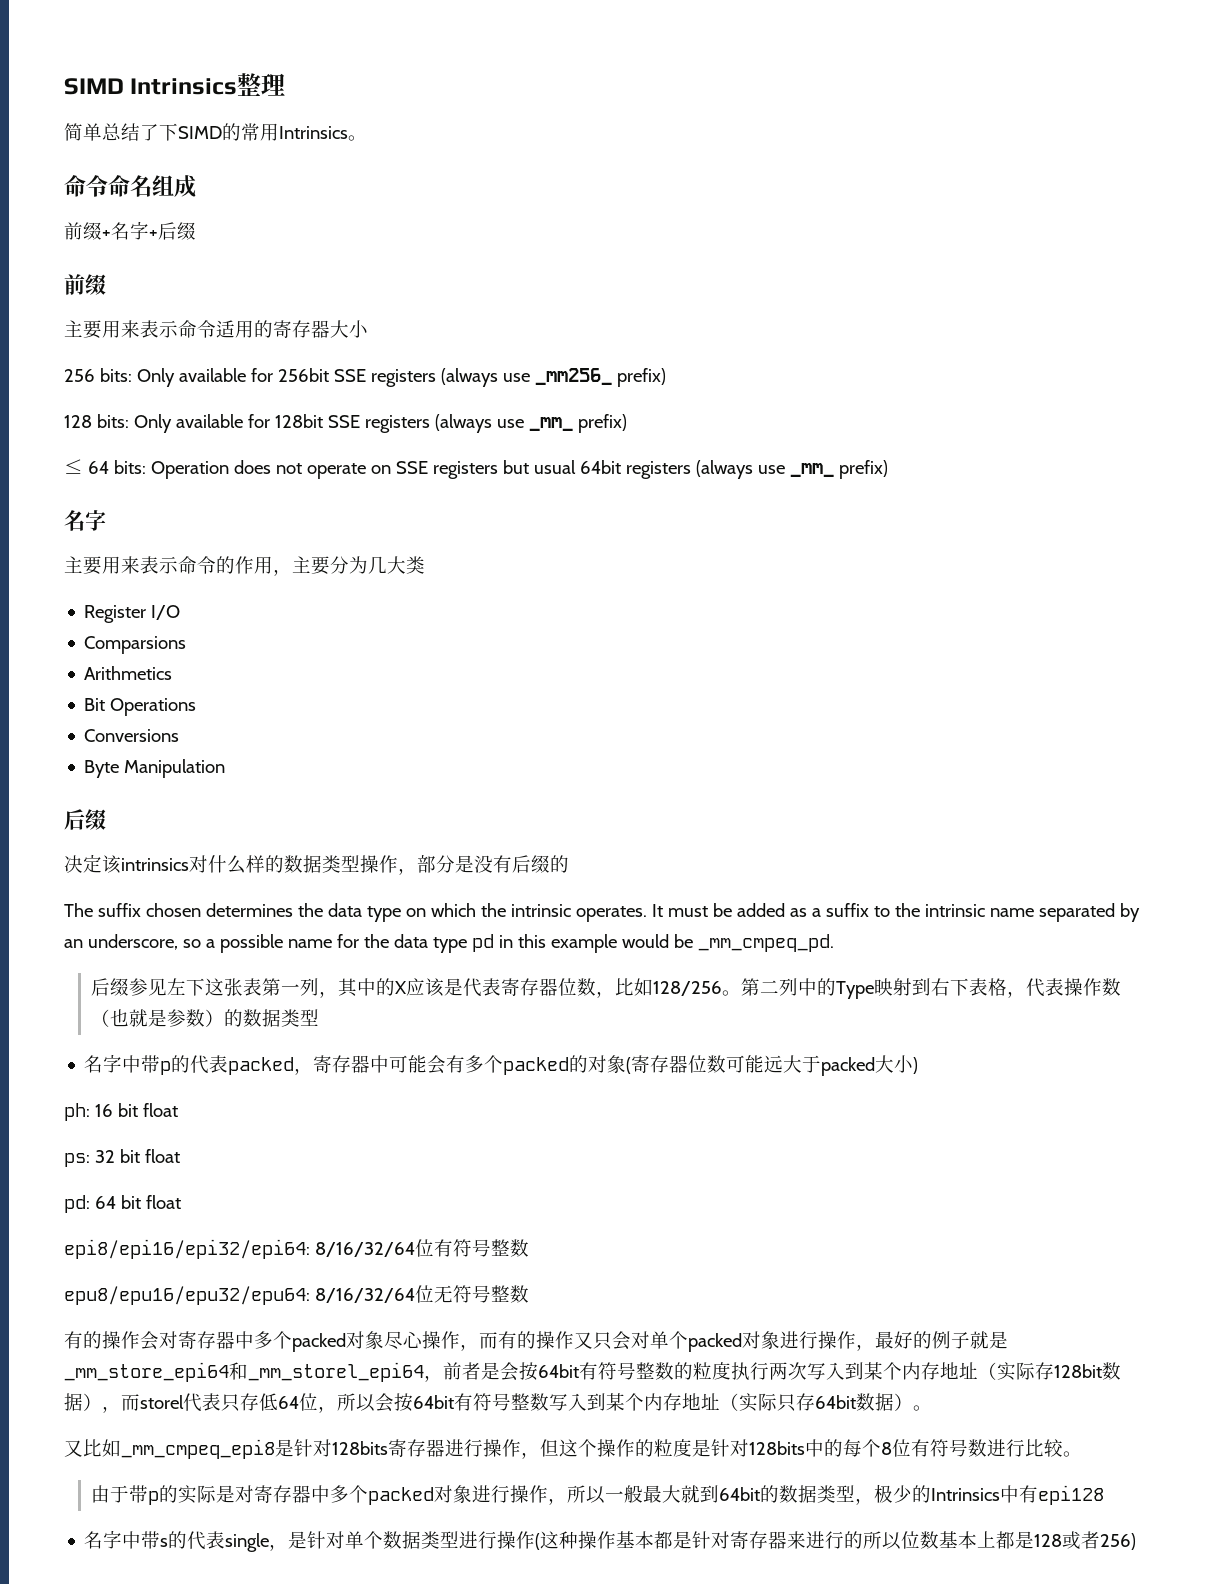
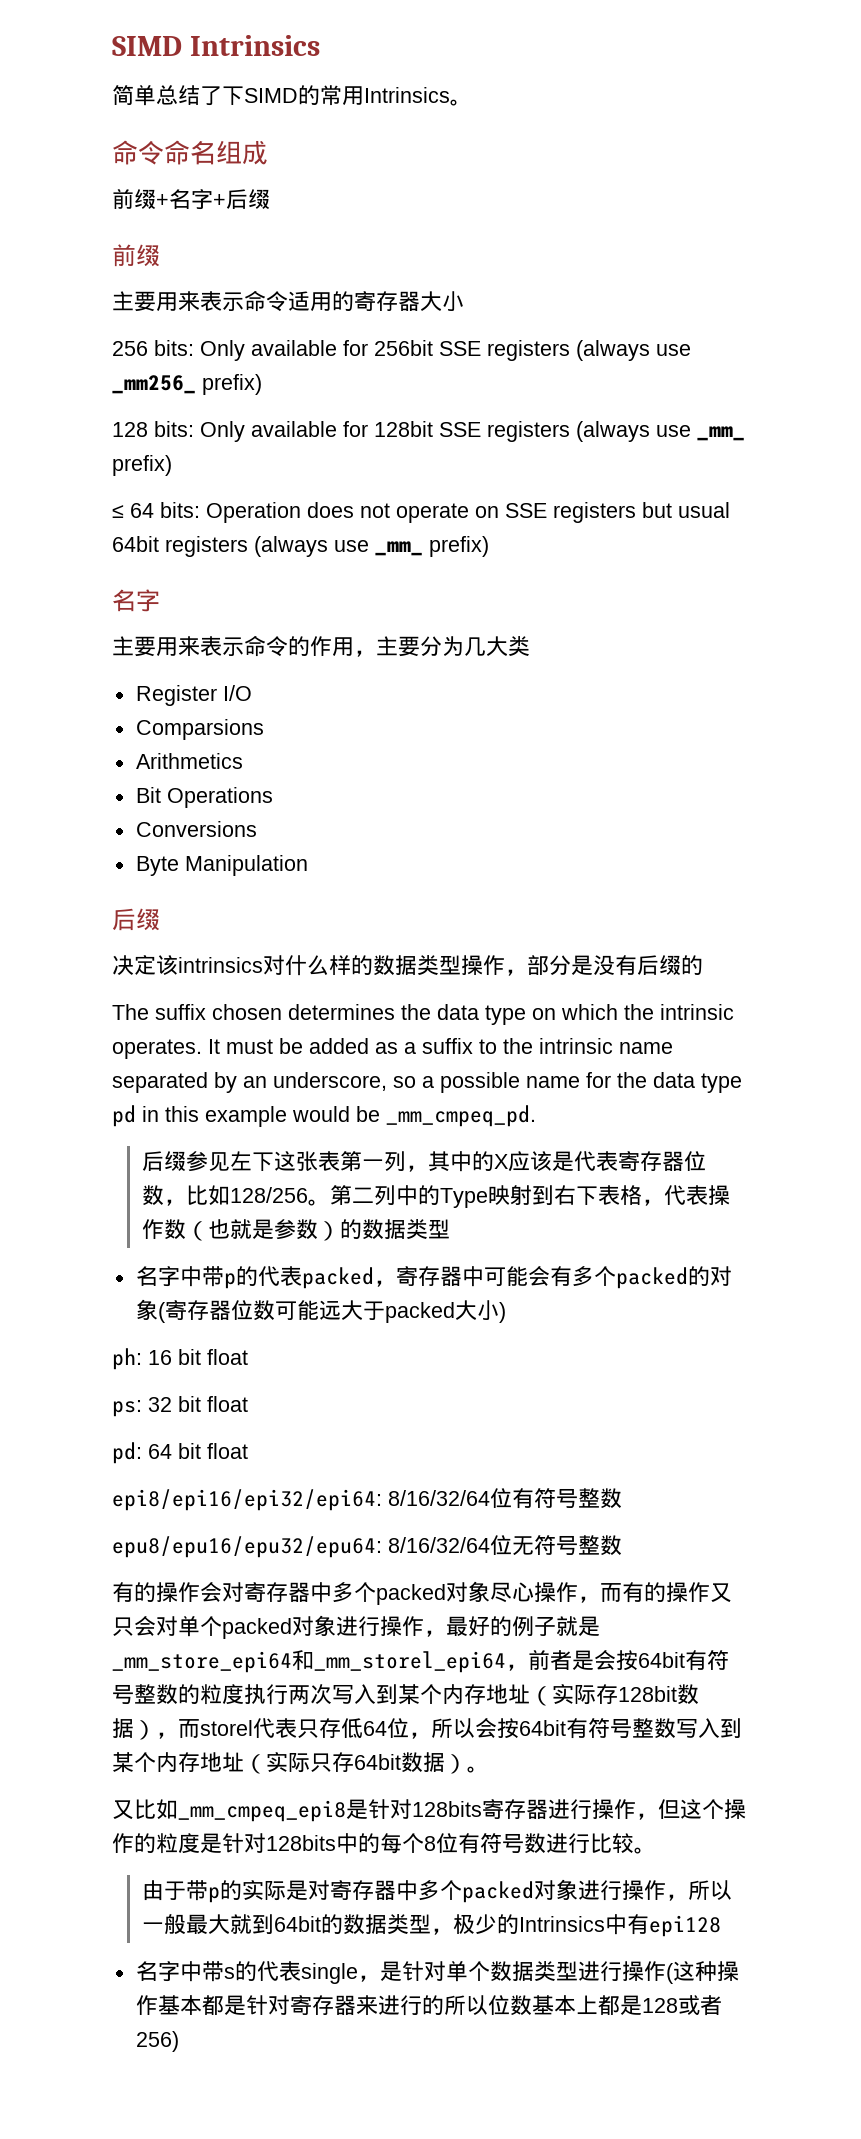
[237,73,286,96] 整理 -> (320, 45) none

